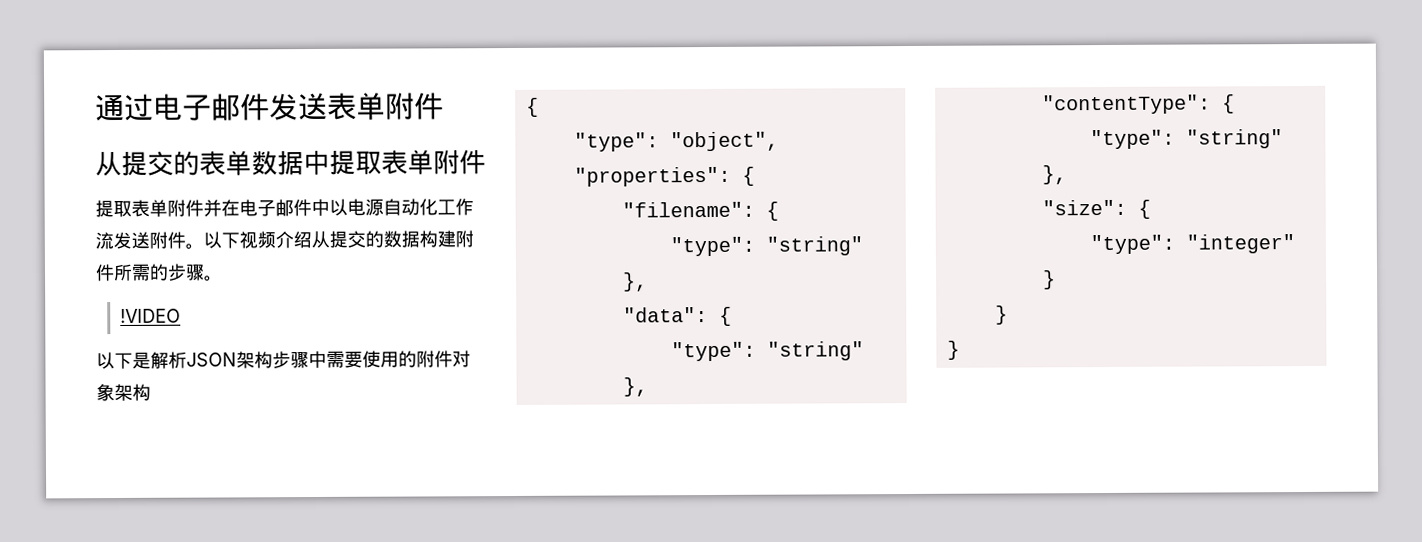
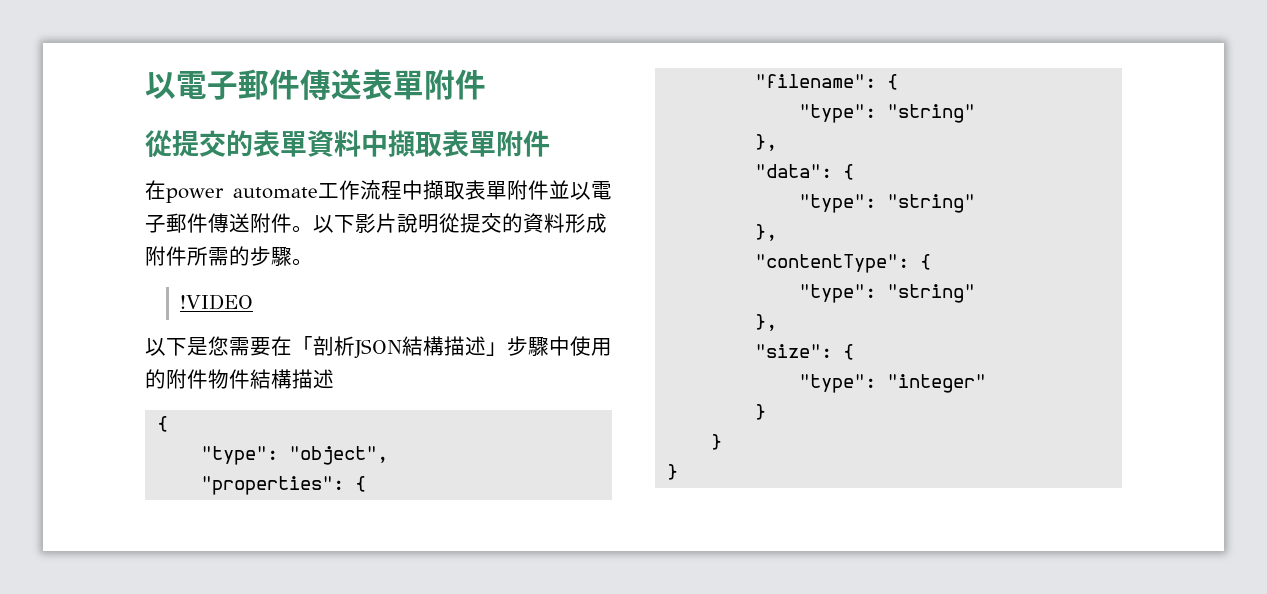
[95,92,444,122] [95,150,122,177] 通过电子邮件发送表单附件 // 从 -> [145,69,486,100] [145,130,172,157] 以電子郵件傳送表單附件 // 從
[225,149,486,176] [95,198,474,218] [95,230,456,250] 单数据中提取表单附件 // 提取表单附件并在电子邮件中以电源自动化工作流发送附件。以下视频介绍从提交的数据构建 -> [280,130,550,157] [145,180,612,203] [145,213,607,233] 單資料中擷取表單附件 // 在power automate工作流程中擷取表單附件並以電子郵件傳送附件。以下影片說明從提交的資料形成
[185,263,205,281] 骤 -> [271,247,292,267] 驟
[150,350,471,369] [96,383,151,402] 解析JSON架构步骤中需要使用的附件对象架构 -> [208,336,612,359] [145,369,334,389] 您需要在「剖析JSON結構描述」步驟中使用的附件物件結構描述

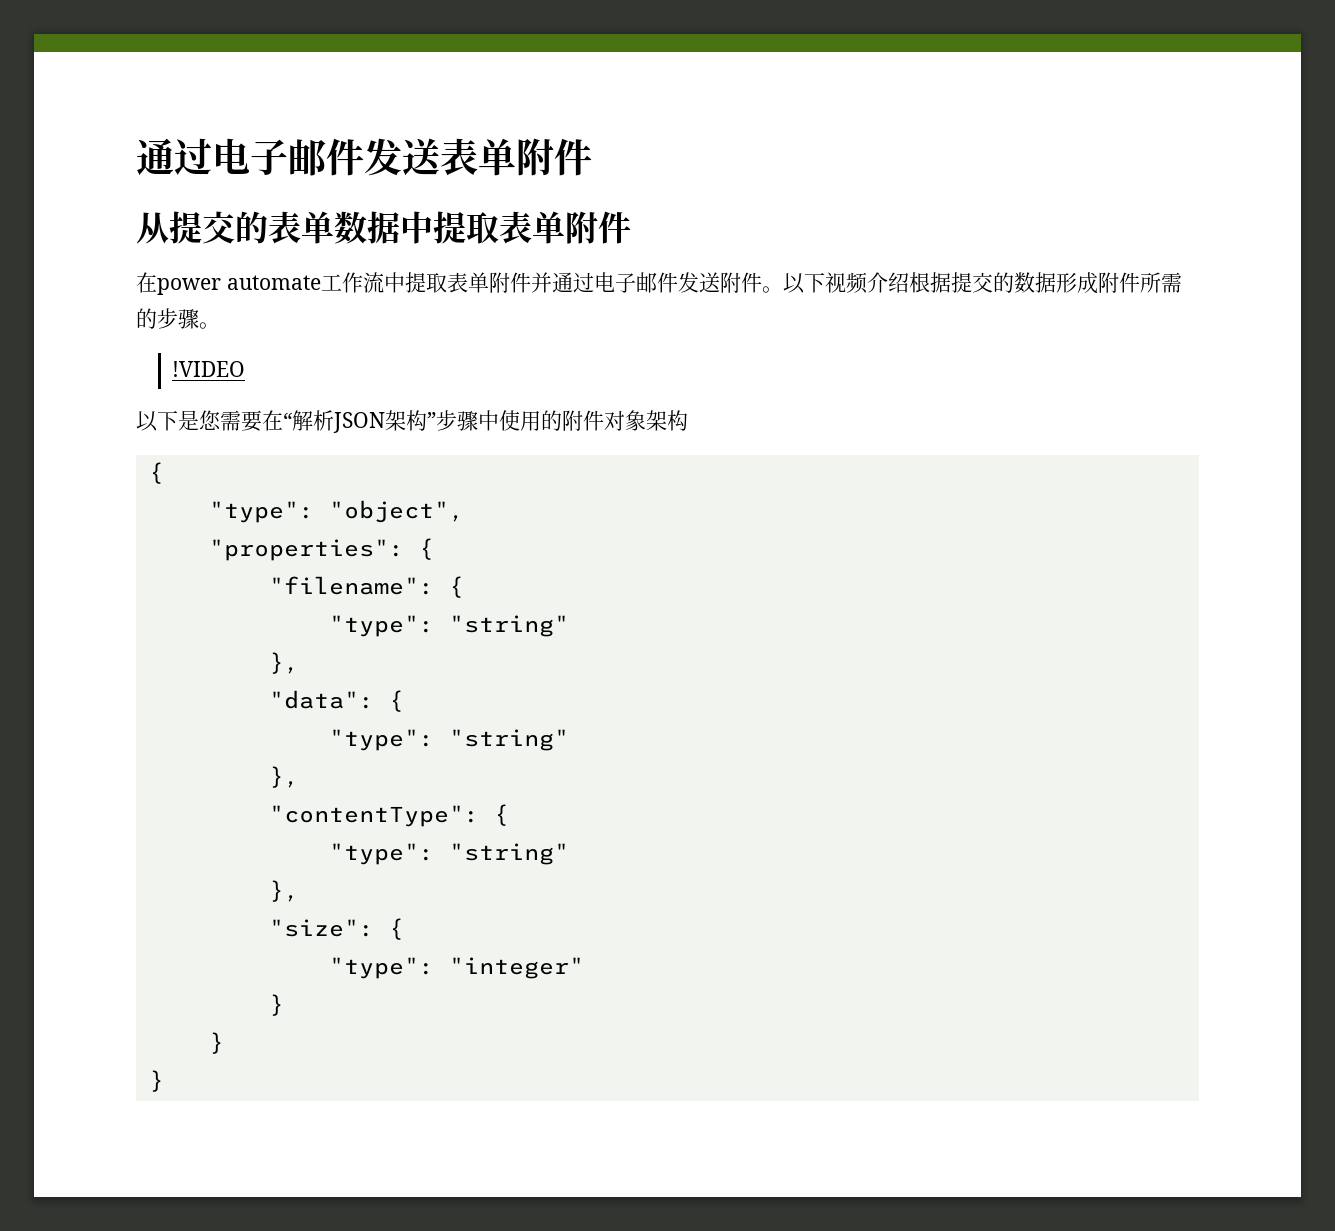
[145,69,486,100] [145,130,172,157] 以電子郵件傳送表單附件 // 從 -> [136,138,592,176] [136,212,169,244] 通过电子邮件发送表单附件 // 从
[280,130,496,157] 單資料中擷取表單 -> [301,211,565,244] 单数据中提取表单
[381,180,612,200] [145,213,565,233] 程中擷取表單附件並以電子郵件傳送附件。以下影片說明從提交的資料 -> [383,272,1056,294] 中提取表单附件并通过电子邮件发送附件。以下视频介绍根据提交的数据
[271,247,292,267] 驟 -> [178,308,199,329] 骤
[292,336,612,359] [145,369,334,389] 「剖析JSON結構描述」步驟中使用的附件物件結構描述 -> [283,410,688,433] “解析JSON架构”步骤中使用的附件对象架构

